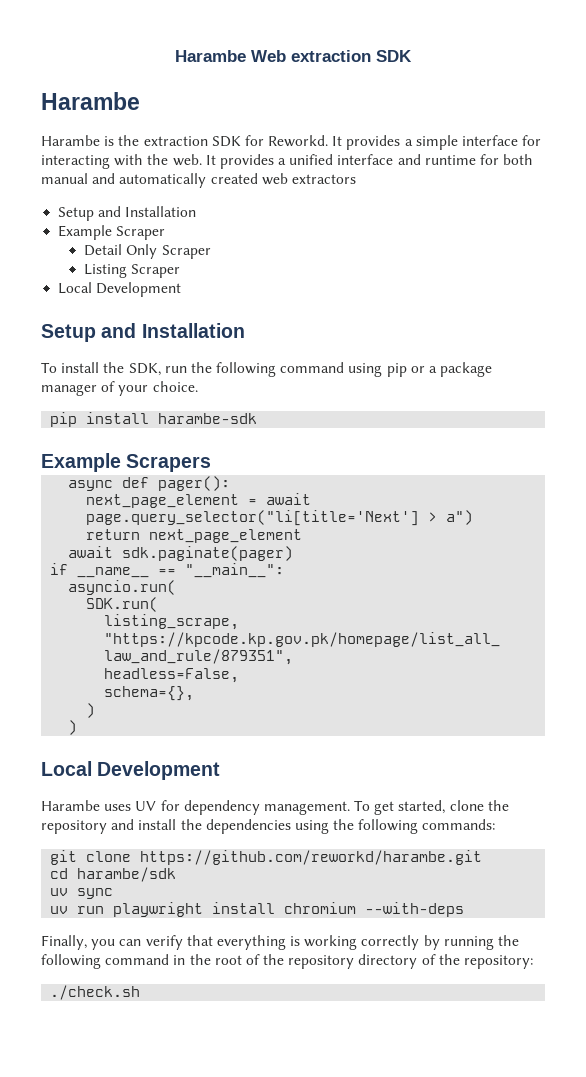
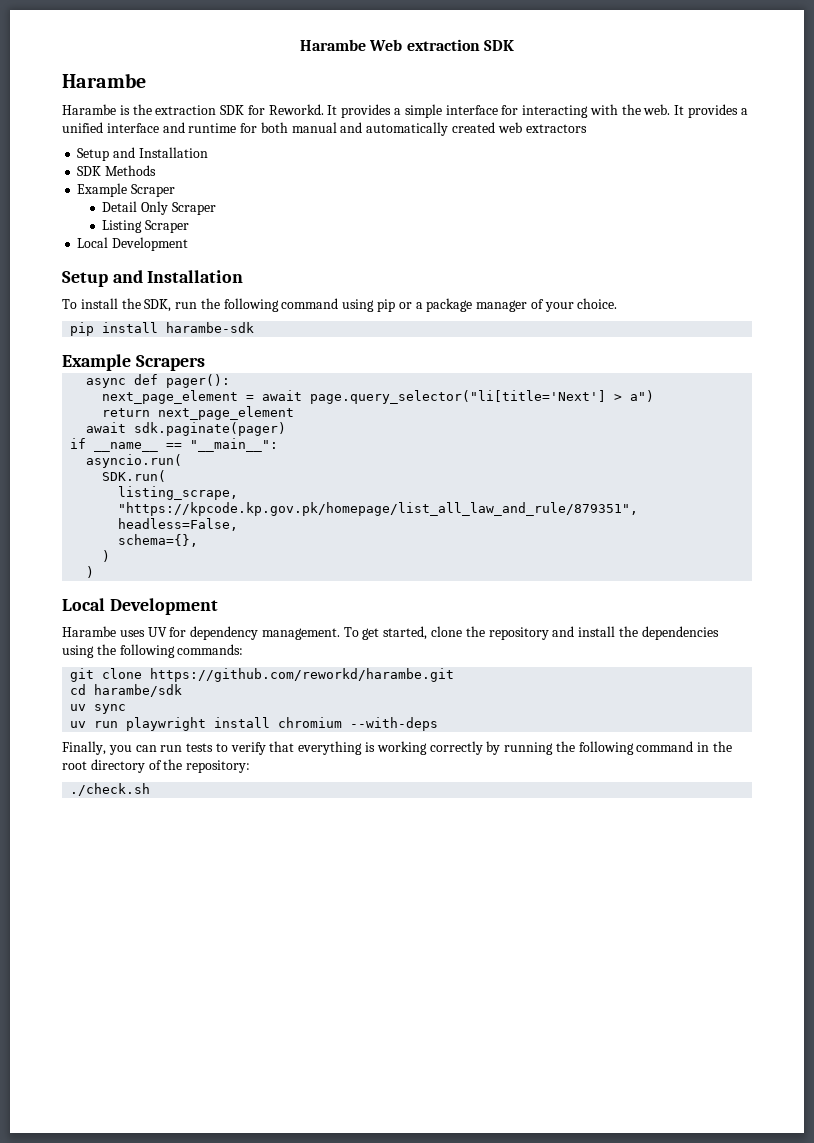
(197, 211) none -> [77,165,157,176] // SDK Methods
(142, 942) none -> [160,743,228,752] run tests to
[245,954,355,969] of the repository -> (87, 765) none

